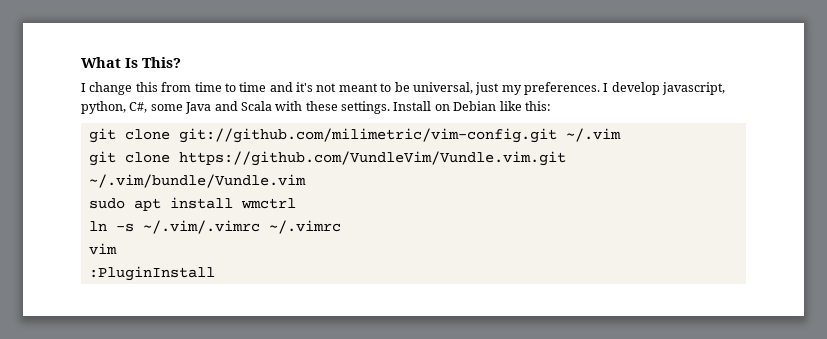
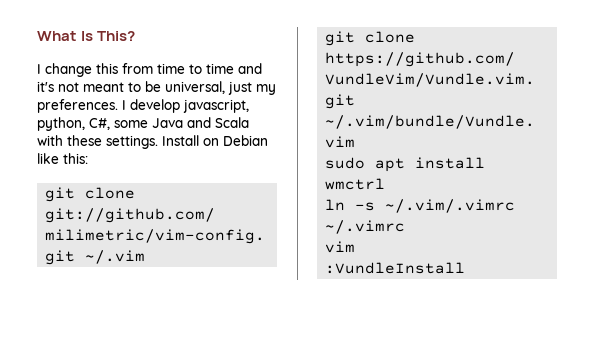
[88,266,215,281] :PluginInstall -> [325,262,466,274] :VundleInstall

